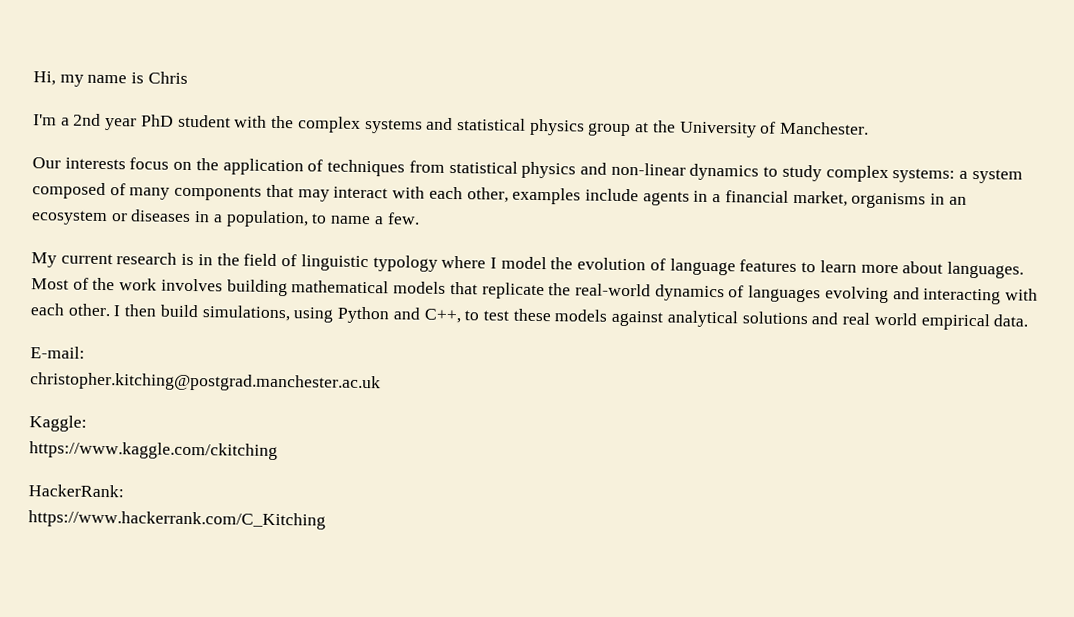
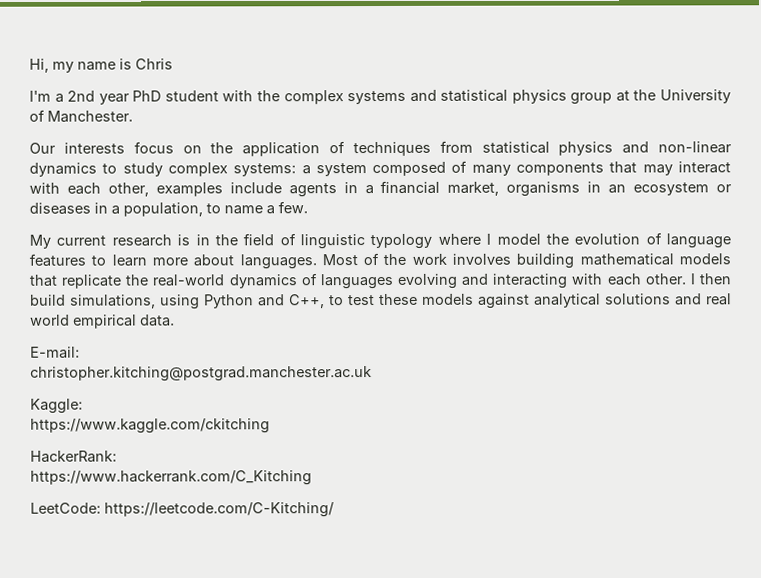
(326, 520) none -> [30,502,334,518] // LeetCode: https://leetcode.com/C-Kitching/

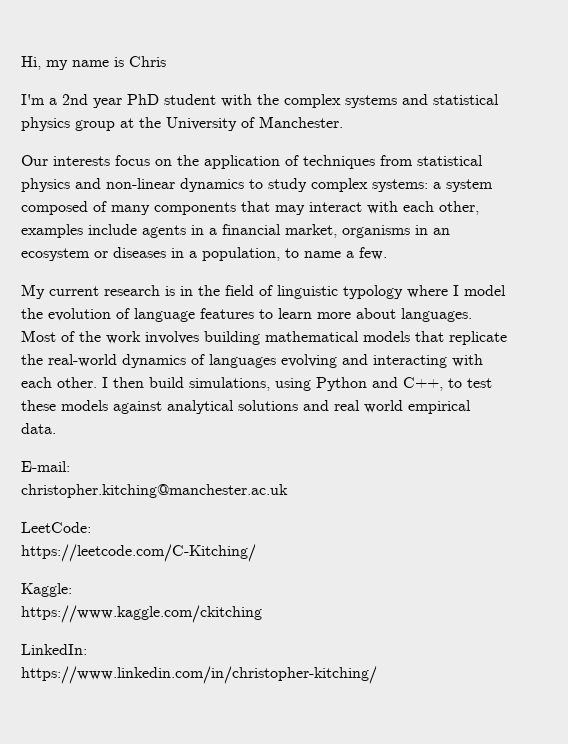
[30,366,372,382] christopher.kitching@postgrad.manchester.ac.uk -> [21,484,288,498] [21,522,91,533] [21,544,256,562] christopher.kitching@manchester.ac.uk // LeetCode: // https://leetcode.com/C-Kitching/
[30,450,117,463] [30,470,312,486] [30,502,334,518] HackerRank: // https://www.hackerrank.com/C_Kitching // LeetCode: https://leetcode.com/C-Kitching/ -> [21,644,87,655] [21,666,377,684] LinkedIn: // https://www.linkedin.com/in/christopher-kitching/

